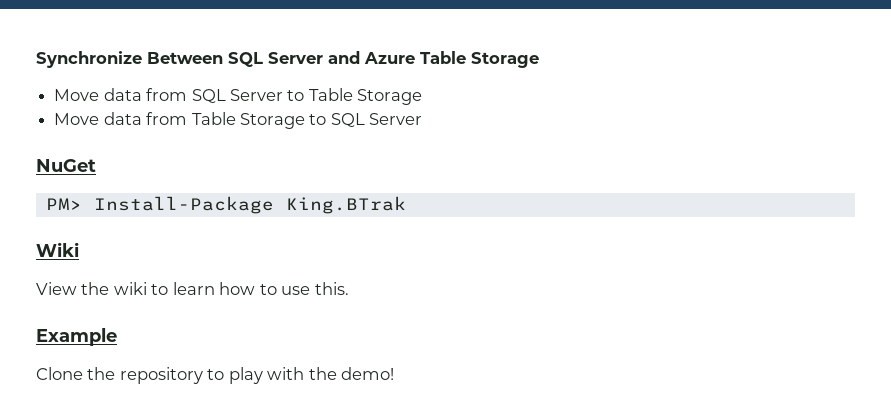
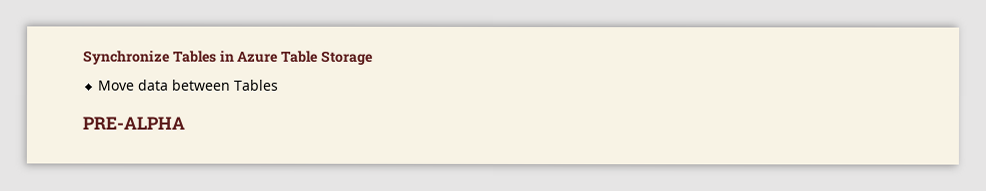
[147,51,360,67] Between SQL Server and -> [172,50,235,63] Tables in
[146,88,423,105] [54,112,423,129] [36,159,96,172] [45,196,406,214] [36,242,79,257] [36,282,349,295] [36,328,117,346] [36,367,395,384] from SQL Server to Table Storage // Move data from Table Storage to SQL Server // NuGet // PM> Install-Package King.BTrak // Wiki // View the wiki to learn how to use this. // Example // Clone the repository to play with the demo! -> [172,79,280,91] [82,116,185,130] between Tables // PRE-ALPHA

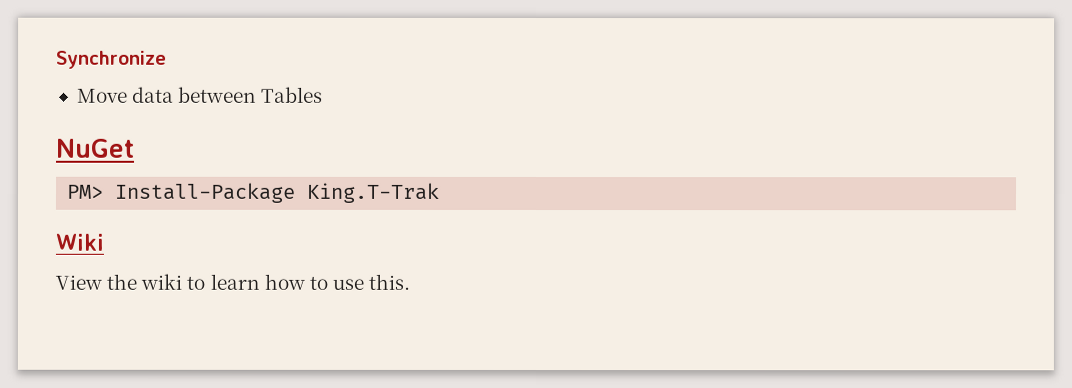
[172,50,373,65] Tables in Azure Table Storage -> (167, 59) none
[82,116,185,130] PRE-ALPHA -> [56,138,135,158] [66,182,441,203] [55,233,104,251] [55,273,411,290] NuGet // PM> Install-Package King.T-Trak // Wiki // View the wiki to learn how to use this.

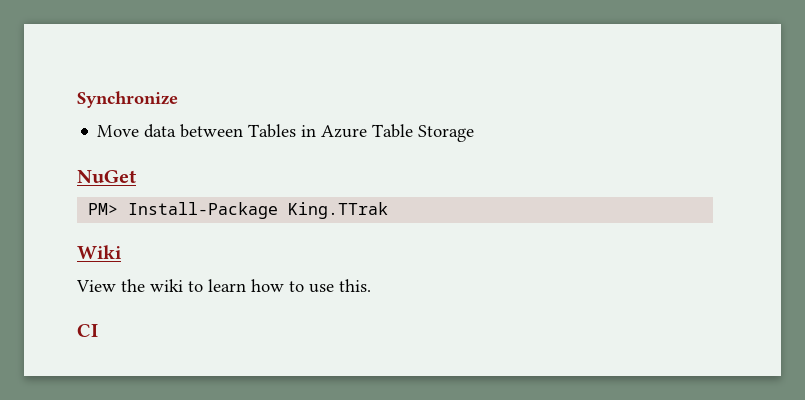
(324, 94) none -> [301,124,475,142] in Azure Table Storage
[306,182,441,203] King.T-Trak -> [288,202,389,219] King.TTrak
(411, 281) none -> [77,324,98,337] // CI

